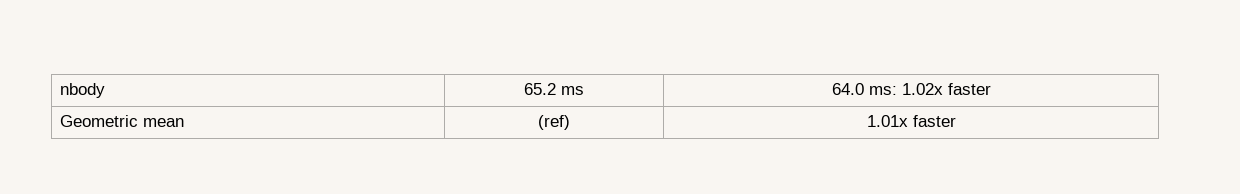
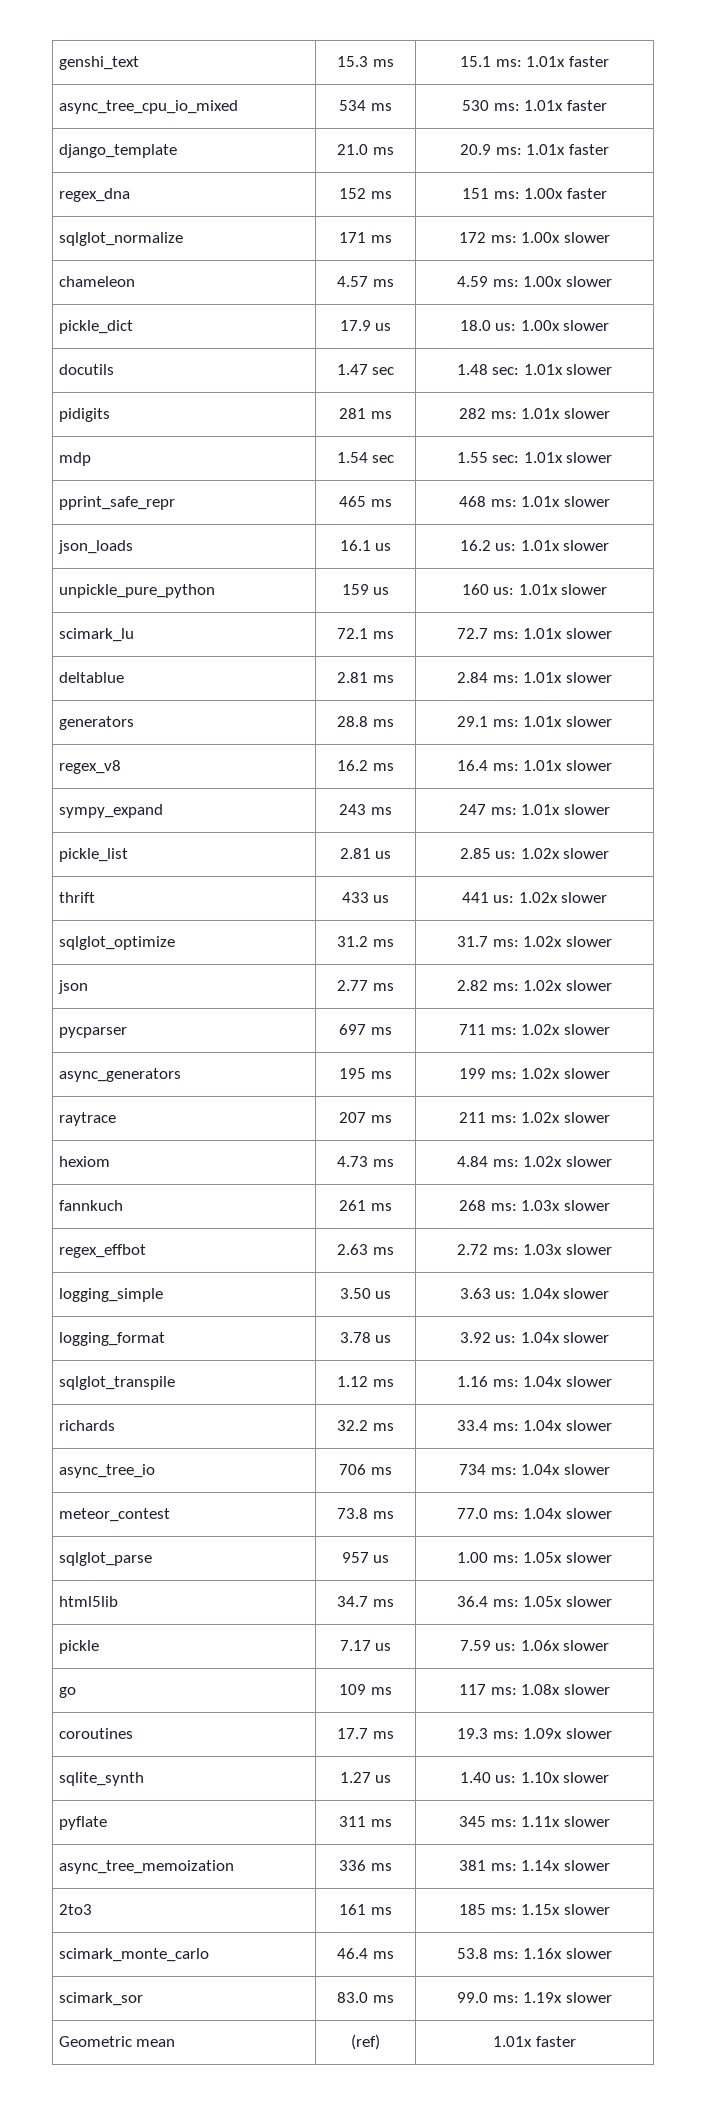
[59,83,105,98] [524,83,584,95] [831,83,991,95] nbody | 65.2 ms | 64.0 ms: 1.02x faster -> [58,56,139,70] [337,56,394,67] [460,56,609,67] [58,100,238,114] [339,100,392,111] [462,100,607,111] [58,144,177,158] [337,144,394,155] [460,144,609,155] [58,188,130,202] [339,188,392,199] [462,188,607,199] [58,232,183,246] [339,232,392,243] [459,232,610,243] [58,276,135,287] [337,276,394,287] [457,276,612,287] [58,320,133,334] [339,320,392,331] [459,320,610,331] [58,364,114,375] [336,364,395,375] [456,364,613,375] [58,408,110,422] [339,408,392,419] [459,408,610,419] [58,452,91,466] [336,452,395,463] [456,452,613,463] [58,496,175,510] [339,496,392,507] [459,496,610,507] [57,540,133,554] [339,540,392,551] [459,540,610,551] [58,584,215,598] [341,584,390,595] [461,584,608,595] [58,628,134,642] [337,628,394,639] [457,628,612,639] [58,672,124,683] [337,672,394,683] [457,672,612,683] [58,716,134,730] [337,716,394,727] [457,716,612,727] [58,760,121,774] [337,760,394,771] [457,760,612,771] [58,804,163,818] [339,804,392,815] [459,804,610,815] [58,848,128,862] [339,848,392,859] [459,848,610,859] [58,892,95,903] [341,892,390,903] [461,892,608,903] [58,936,175,950] [337,936,394,947] [457,936,612,947] [57,980,88,994] [337,980,394,991] [457,980,612,991] [58,1027,127,1038] [339,1024,392,1035] [459,1024,610,1035] [58,1068,181,1082] [339,1068,392,1079] [459,1068,610,1079] [58,1112,116,1126] [339,1112,392,1123] [459,1112,610,1123] [58,1156,110,1167] [337,1156,394,1167] [457,1156,612,1167] [58,1200,123,1211] [339,1200,392,1211] [459,1200,610,1211] [58,1244,146,1258] [337,1244,394,1255] [457,1244,612,1255] [58,1288,163,1302] [339,1288,392,1299] [459,1288,610,1299] [58,1332,165,1346] [339,1332,392,1343] [459,1332,610,1343] [58,1376,175,1390] [337,1376,394,1387] [457,1376,612,1387] [58,1420,115,1431] [337,1420,394,1431] [457,1420,612,1431] [58,1464,155,1478] [339,1464,392,1475] [459,1464,610,1475] [58,1508,170,1522] [337,1508,394,1519] [457,1508,612,1519] [58,1552,152,1566] [341,1552,390,1563] [457,1552,612,1563] [58,1596,118,1607] [337,1596,394,1607] [457,1596,612,1607] [58,1640,99,1654] [339,1640,392,1651] [459,1640,610,1651] [58,1687,76,1698] [339,1684,392,1695] [459,1684,610,1695] [58,1728,133,1739] [337,1728,394,1739] [457,1728,612,1739] [58,1772,144,1786] [339,1772,392,1783] [459,1772,610,1783] [58,1816,107,1830] [339,1816,392,1827] [459,1816,610,1827] [58,1860,234,1874] [339,1860,392,1871] [459,1860,610,1871] [58,1904,92,1915] [339,1904,392,1915] [459,1904,610,1915] [58,1948,209,1962] [337,1948,394,1959] [457,1948,612,1959] [58,1992,143,2006] [337,1992,394,2003] [457,1992,612,2003] genshi_text | 15.3 ms | 15.1 ms: 1.01x faster // async_tree_cpu_io_mixed | 534 ms | 530 ms: 1.01x faster // django_template | 21.0 ms | 20.9 ms: 1.01x faster // regex_dna | 152 ms | 151 ms: 1.00x faster // sqlglot_normalize | 171 ms | 172 ms: 1.00x slower // chameleon | 4.57 ms | 4.59 ms: 1.00x slower // pickle_dict | 17.9 us | 18.0 us: 1.00x slower // docutils | 1.47 sec | 1.48 sec: 1.01x slower // pidigits | 281 ms | 282 ms: 1.01x slower // mdp | 1.54 sec | 1.55 sec: 1.01x slower // pprint_safe_repr | 465 ms | 468 ms: 1.01x slower // json_loads | 16.1 us | 16.2 us: 1.01x slower // unpickle_pure_python | 159 us | 160 us: 1.01x slower // scimark_lu | 72.1 ms | 72.7 ms: 1.01x slower // deltablue | 2.81 ms | 2.84 ms: 1.01x slower // generators | 28.8 ms | 29.1 ms: 1.01x slower // regex_v8 | 16.2 ms | 16.4 ms: 1.01x slower // sympy_expand | 243 ms | 247 ms: 1.01x slower // pickle_list | 2.81 us | 2.85 us: 1.02x slower // thrift | 433 us | 441 us: 1.02x slower // sqlglot_optimize | 31.2 ms | 31.7 ms: 1.02x slower // json | 2.77 ms | 2.82 ms: 1.02x slower // pycparser | 697 ms | 711 ms: 1.02x slower // async_generators | 195 ms | 199 ms: 1.02x slower // raytrace | 207 ms | 211 ms: 1.02x slower // hexiom | 4.73 ms | 4.84 ms: 1.02x slower // fannkuch | 261 ms | 268 ms: 1.03x slower // regex_effbot | 2.63 ms | 2.72 ms: 1.03x slower // logging_simple | 3.50 us | 3.63 us: 1.04x slower // logging_format | 3.78 us | 3.92 us: 1.04x slower // sqlglot_transpile | 1.12 ms | 1.16 ms: 1.04x slower // richards | 32.2 ms | 33.4 ms: 1.04x slower // async_tree_io | 706 ms | 734 ms: 1.04x slower // meteor_contest | 73.8 ms | 77.0 ms: 1.04x slower // sqlglot_parse | 957 us | 1.00 ms: 1.05x slower // html5lib | 34.7 ms | 36.4 ms: 1.05x slower // pickle | 7.17 us | 7.59 us: 1.06x slower // go | 109 ms | 117 ms: 1.08x slower // coroutines | 17.7 ms | 19.3 ms: 1.09x slower // sqlite_synth | 1.27 us | 1.40 us: 1.10x slower // pyflate | 311 ms | 345 ms: 1.11x slower // async_tree_memoization | 336 ms | 381 ms: 1.14x slower // 2to3 | 161 ms | 185 ms: 1.15x slower // scimark_monte_carlo | 46.4 ms | 53.8 ms: 1.16x slower // scimark_sor | 83.0 ms | 99.0 ms: 1.19x slower

